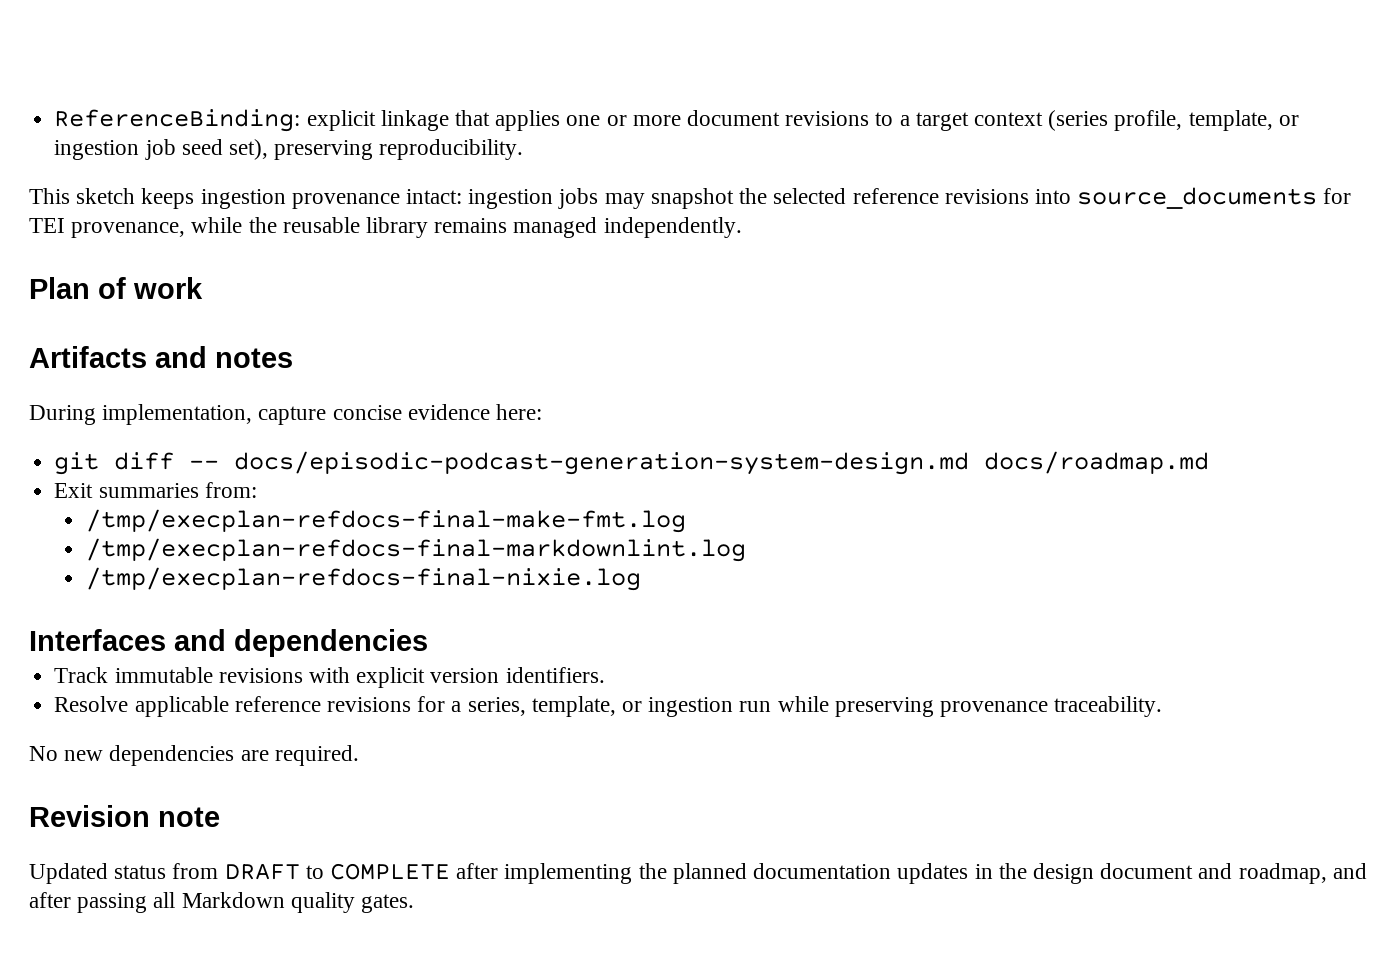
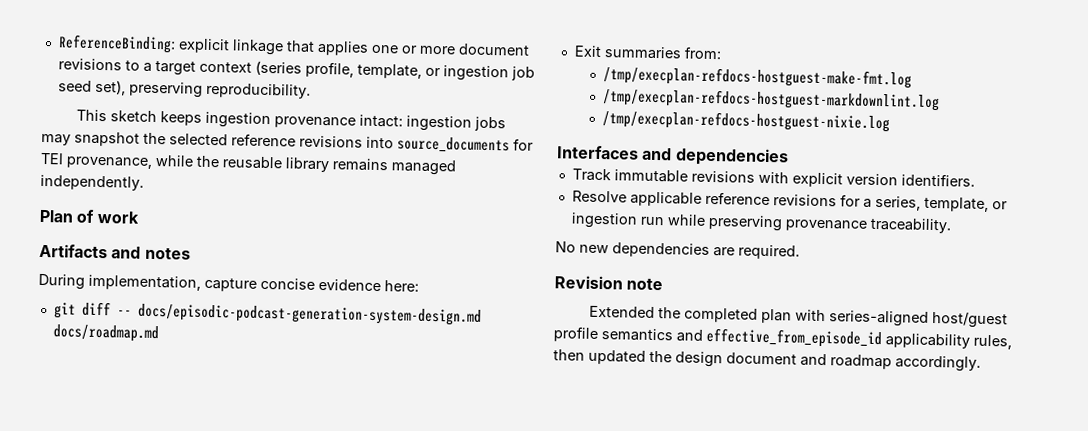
[85,509,686,533] [85,538,746,562] [85,567,641,591] /tmp/execplan-refdocs-final-make-fmt.log // /tmp/execplan-refdocs-final-markdownlint.log // /tmp/execplan-refdocs-final-nixie.log -> [602,66,912,89] [601,88,940,112] [601,110,890,133] /tmp/execplan-refdocs-hostguest-make-fmt.log // /tmp/execplan-refdocs-hostguest-markdownlint.log // /tmp/execplan-refdocs-hostguest-nixie.log
[29,863,1367,884] [29,892,415,913] Updated status from DRAFT to COMPLETE after implementing the planned documentation updates in the design document and roadmap, and after passing all Markdown quality gates. -> [589,305,1009,329] [553,326,1012,350] [553,349,981,372] Extended the completed plan with series-aligned host/guest profile semantics and effective_from_episode_id applicability rules, then updated the design document and roadmap accordingly.

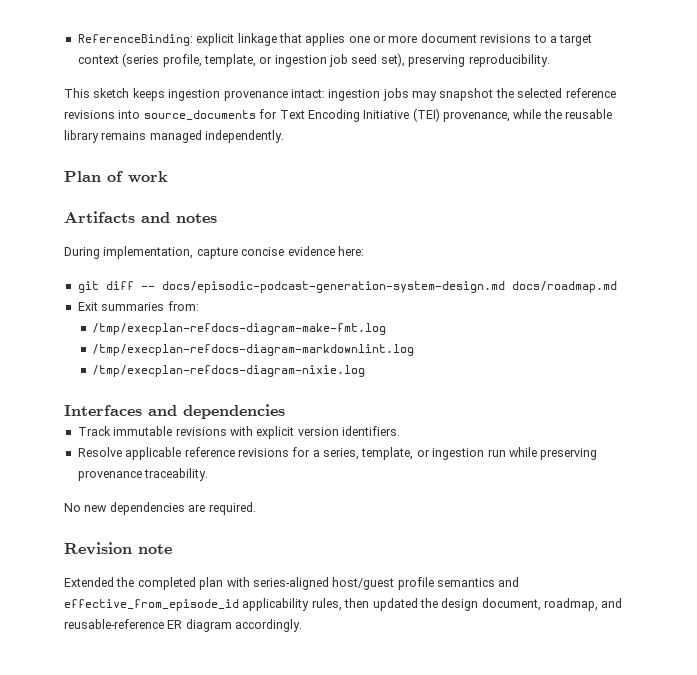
[40,152,64,165] TEI -> [279,108,440,122] Text Encoding Initiative (TEI)
[602,66,912,89] [601,88,940,112] [601,110,890,133] /tmp/execplan-refdocs-hostguest-make-fmt.log // /tmp/execplan-refdocs-hostguest-markdownlint.log // /tmp/execplan-refdocs-hostguest-nixie.log -> [92,323,387,335] [92,344,415,356] [92,365,366,377] /tmp/execplan-refdocs-diagram-make-fmt.log // /tmp/execplan-refdocs-diagram-markdownlint.log // /tmp/execplan-refdocs-diagram-nixie.log
[726,352,892,370] document and roadmap -> [481,598,623,611] [64,619,232,632] document, roadmap, and reusable-reference ER diagram

